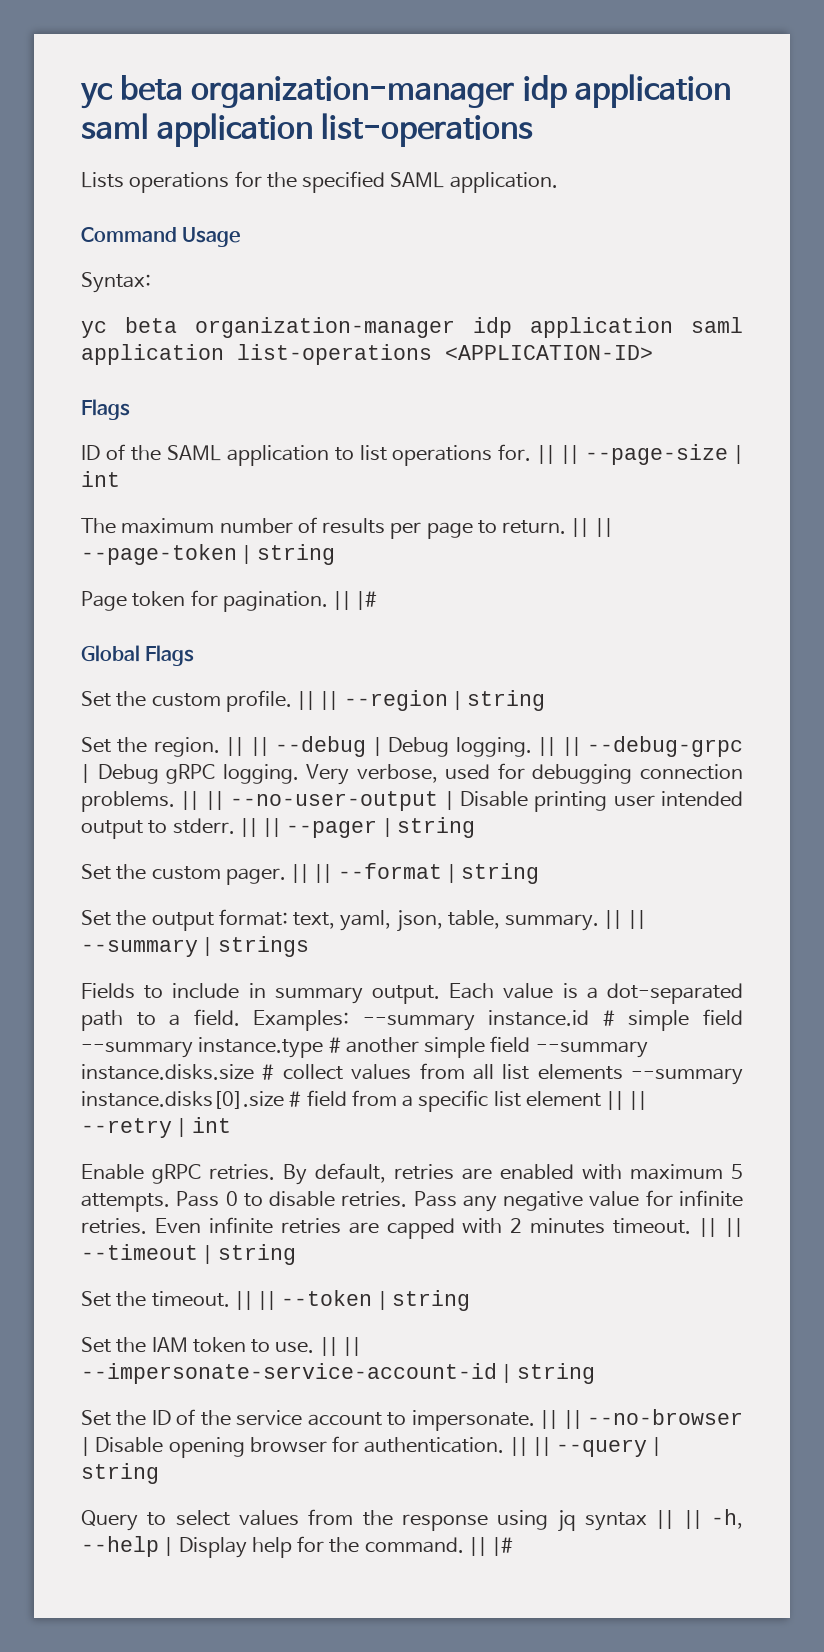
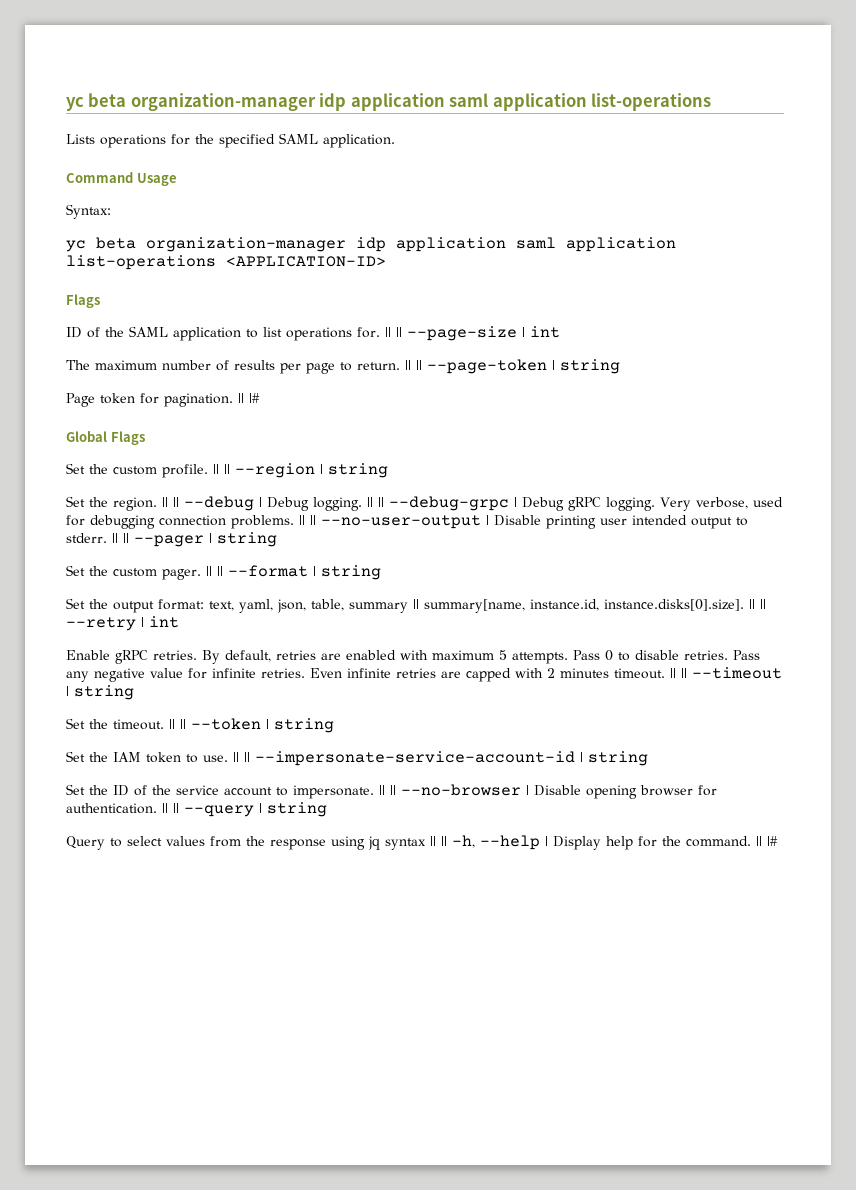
[505,910,646,931] [81,936,309,957] [81,983,743,1004] [81,1009,744,1031] [81,1036,648,1058] [81,1063,743,1085] [81,1090,601,1112] summary. || || --summary | strings // Fields to include in summary output. Each value is a dot-separated path to a field. Examples: --summary instance.id # simple field --summary instance.type # another simple field --summary instance.disks.size # collect values from all list elements --summary instance.disks[0].size # field from a specific list element -> [349,599,744,613] summary || summary[name, instance.id, instance.disks[0].size].

